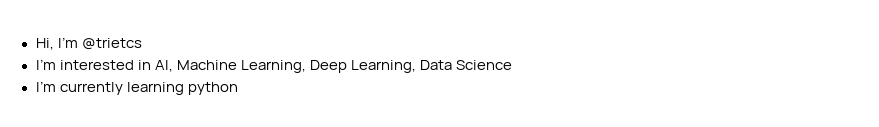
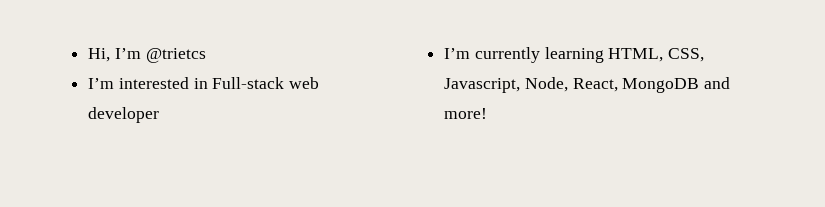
[154,60,512,73] [35,81,238,95] AI, Machine Learning, Deep Learning, Data Science // I’m currently learning python -> [212,77,320,89] [88,107,160,123] [444,47,705,63] [444,77,731,93] [444,108,488,119] Full-stack web developer // I’m currently learning HTML, CSS, Javascript, Node, React, MongoDB and more!

